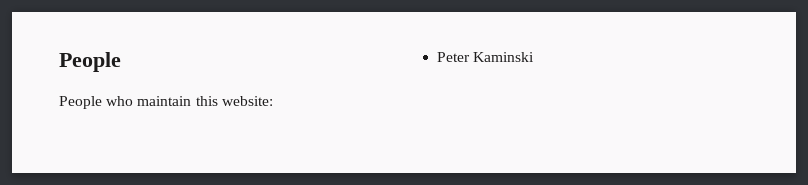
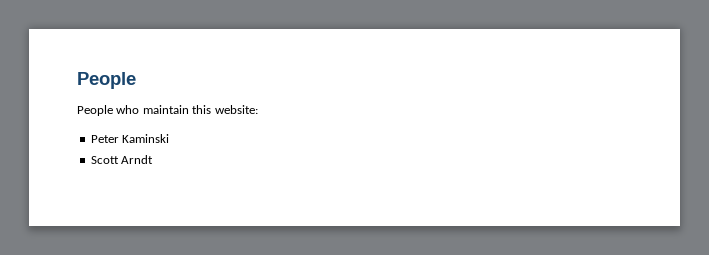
(535, 57) none -> [90,155,154,164] // Scott Arndt

